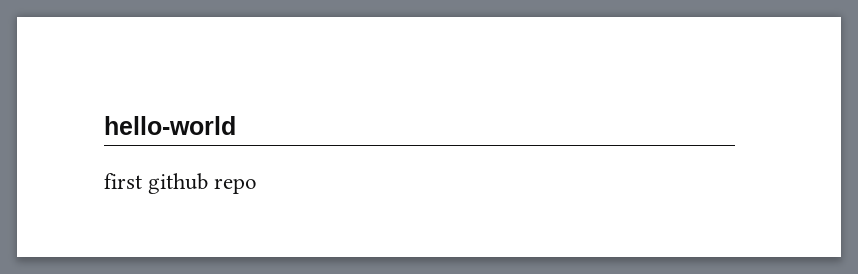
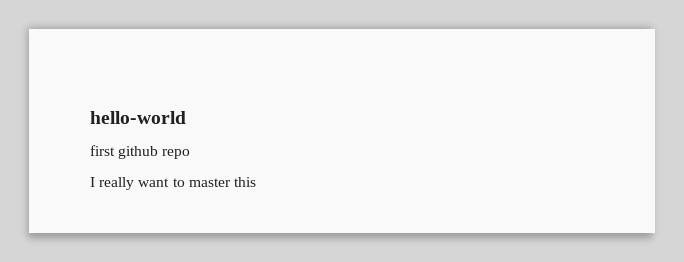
(258, 186) none -> [90,177,256,190] // I really want to master this

